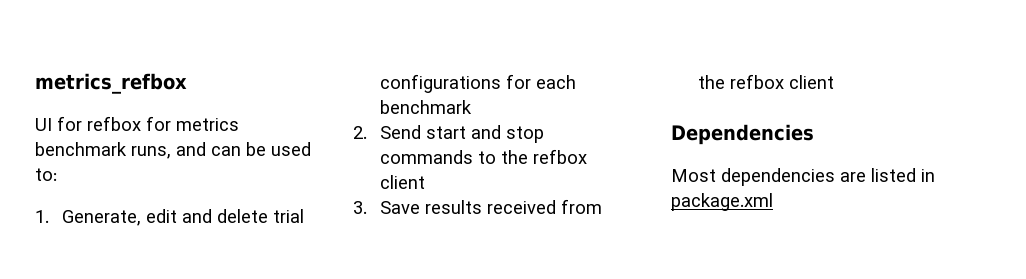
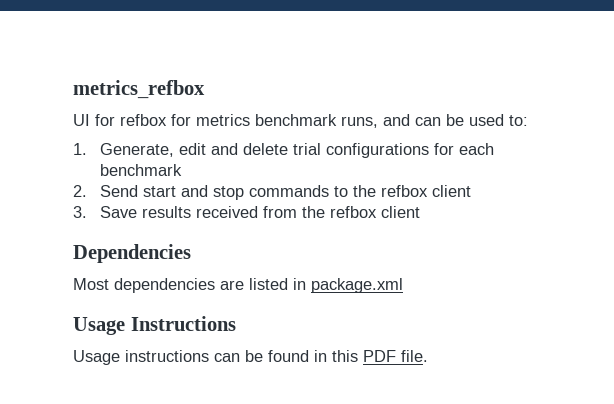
(773, 202) none -> [73,316,236,335] [73,350,428,365] // Usage Instructions // Usage instructions can be found in this PDF file.

